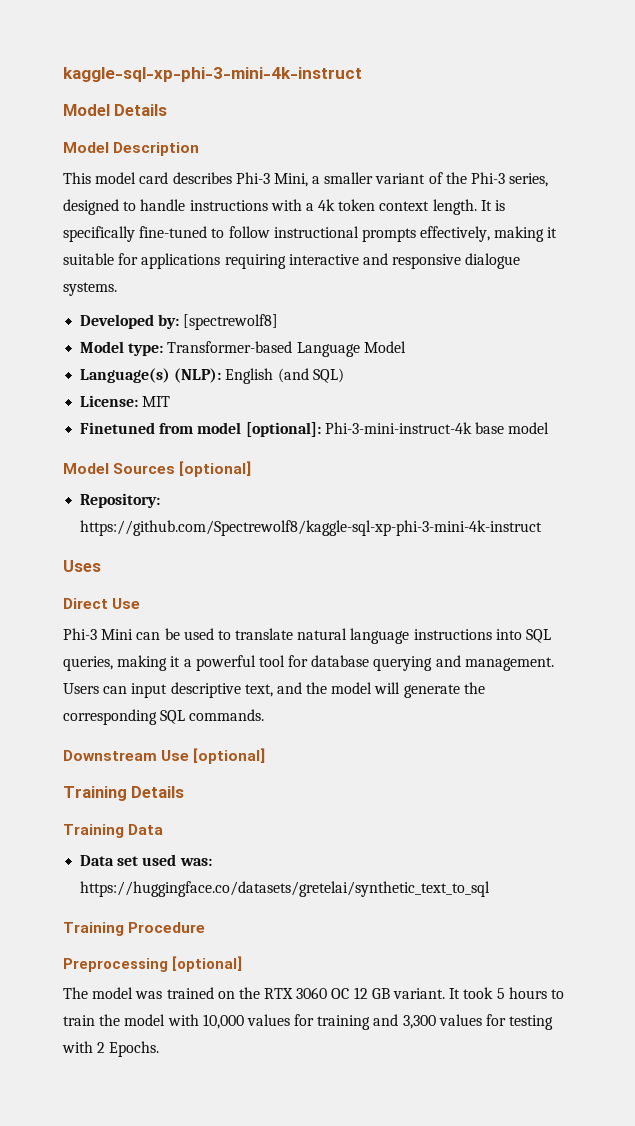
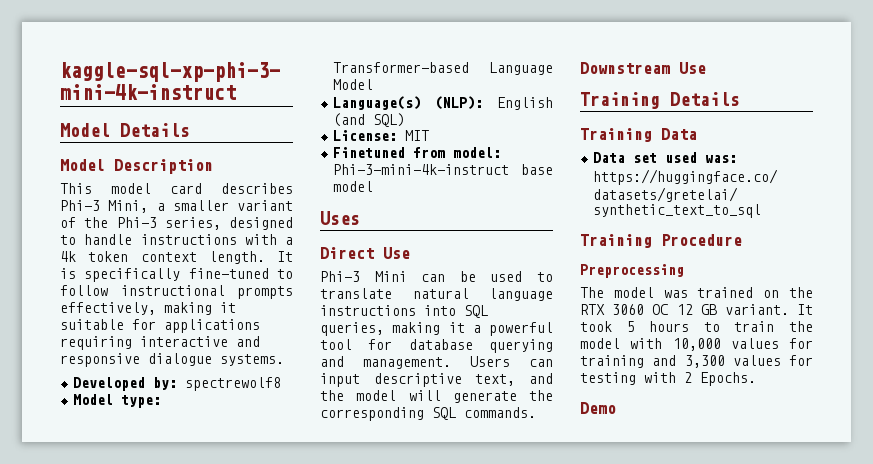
[183,314,279,330] [spectrewolf8] -> [185,377,282,391] spectrewolf8
[197,422,472,437] model [optional]: Phi-3-mini-instruct-4k -> [453,147,502,158] [333,164,510,175] model: Phi-3-mini-4k-instruct
[63,461,252,477] [80,493,161,508] [80,520,543,536] // Model Sources [optional] // Repository: https://github.com/Spectrewolf8/kaggle-sql-xp-phi-3-mini-4k-instruct -> (374, 186) none
[193,748,266,764] [optional] -> (706, 68) none
[172,956,243,972] [optional] -> (684, 271) none
(160, 1049) none -> [580,402,616,414] // Demo

